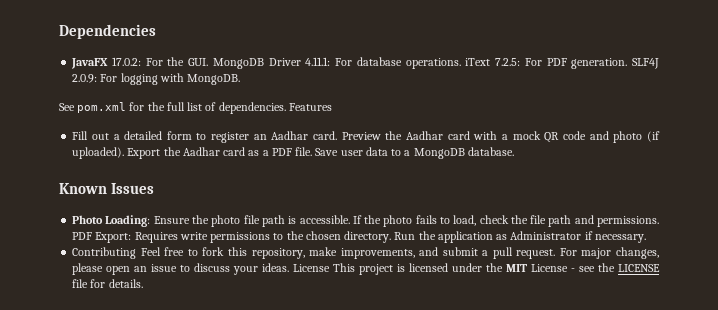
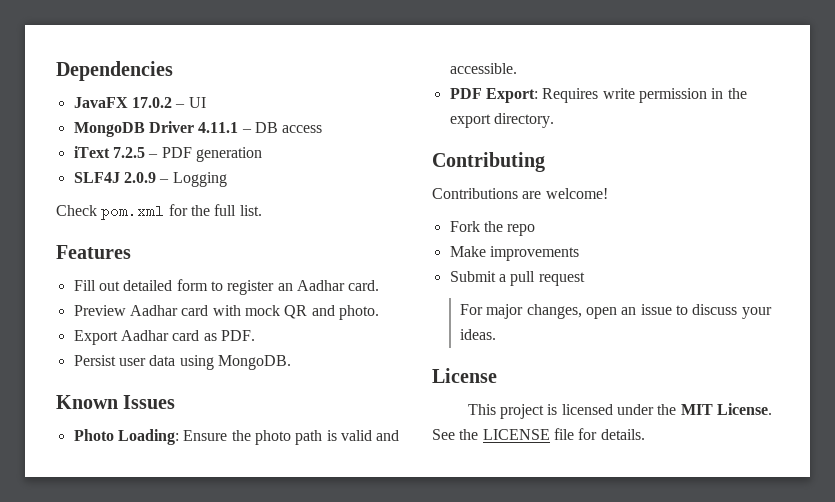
[111,57,659,69] [72,73,241,85] [59,103,75,111] 17.0.2: For the GUI. MongoDB Driver 4.11.1: For database operations. iText 7.2.5: For PDF generation. SLF4J 2.0.9: For logging with MongoDB. // See -> [131,97,206,108] [73,121,323,137] [73,146,262,162] [73,172,227,187] [56,205,97,216] 17.0.2 – UI // MongoDB Driver 4.11.1 – DB access // iText 7.2.5 – PDF generation // SLF4J 2.0.9 – Logging // Check
[187,102,286,114] list of dependencies. -> [239,205,262,216] list. //
[113,134,120,140] a -> (120, 286) none
[341,131,403,140] Preview the -> [73,305,126,316] // Preview
[502,134,509,140] a -> (241, 310) none
[563,131,660,143] [72,147,514,159] code and photo (if uploaded). Export the Aadhar card as a PDF file. Save user data to a MongoDB database. -> [311,305,379,320] [73,330,255,345] [73,355,291,370] and photo. // Export Aadhar card as PDF. // Persist user data using MongoDB.
[243,215,260,224] file -> (291, 437) none
(297, 220) none -> [340,430,400,441] valid and
[352,215,659,227] [72,231,646,243] [72,247,478,259] If the photo fails to load, check the file path and permissions. PDF Export: Requires write permissions to the chosen directory. Run the application as Administrator if necessary. // Contributing Feel free to fork this repository, make improvements, and submit -> [449,88,747,103] [449,113,554,128] [432,152,545,172] [432,188,608,199] [449,221,536,236] [449,246,579,261] [449,271,496,282] // PDF Export: Requires write permission in the export directory. // Contributing // Contributions are welcome! // Fork the repo // Make improvements // Submit
[516,249,556,259] request. -> [538,272,585,286] request //
[72,263,104,275] please -> (582, 311) none
[293,264,331,272] License -> [432,368,497,383] // License //
[531,264,596,272] License - see -> [716,403,772,415] [432,429,455,440] License. See

